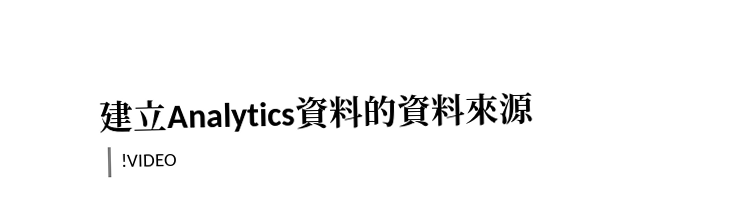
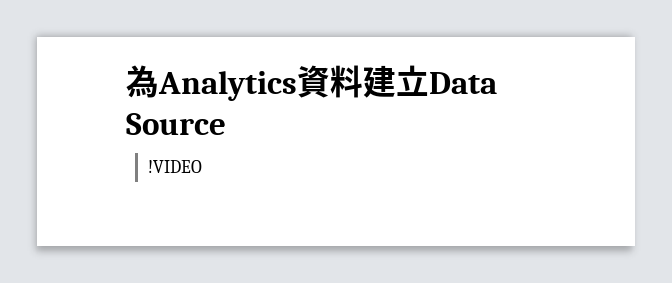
[98,99,168,134] 建立 -> [126,65,159,98] 為
[362,91,536,130] 的資料來源 -> [363,65,497,98] [126,113,226,135] 建立Data Source

